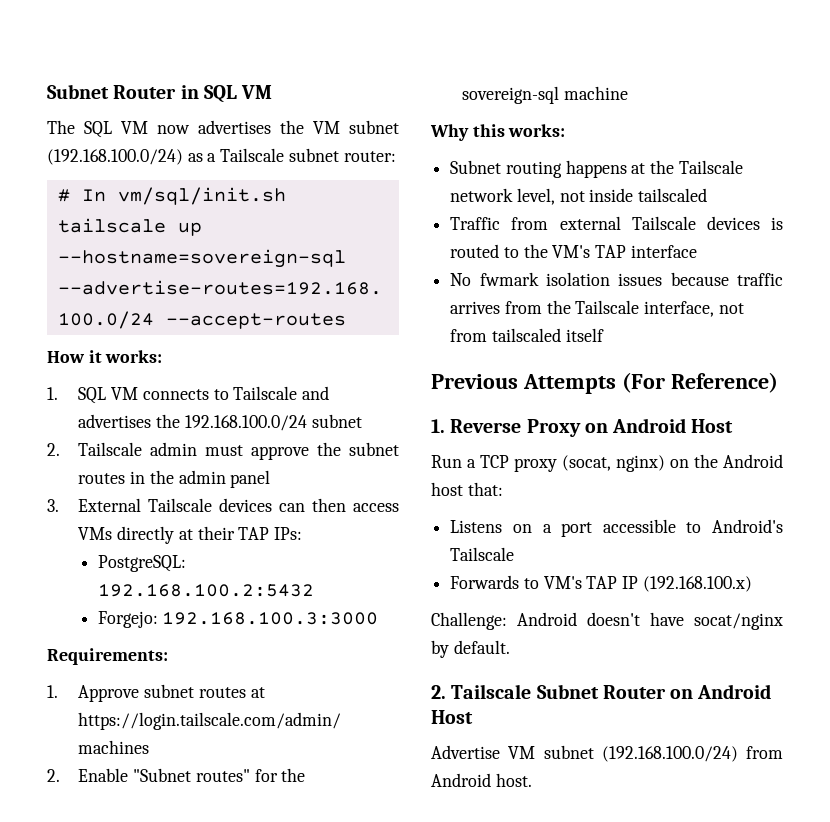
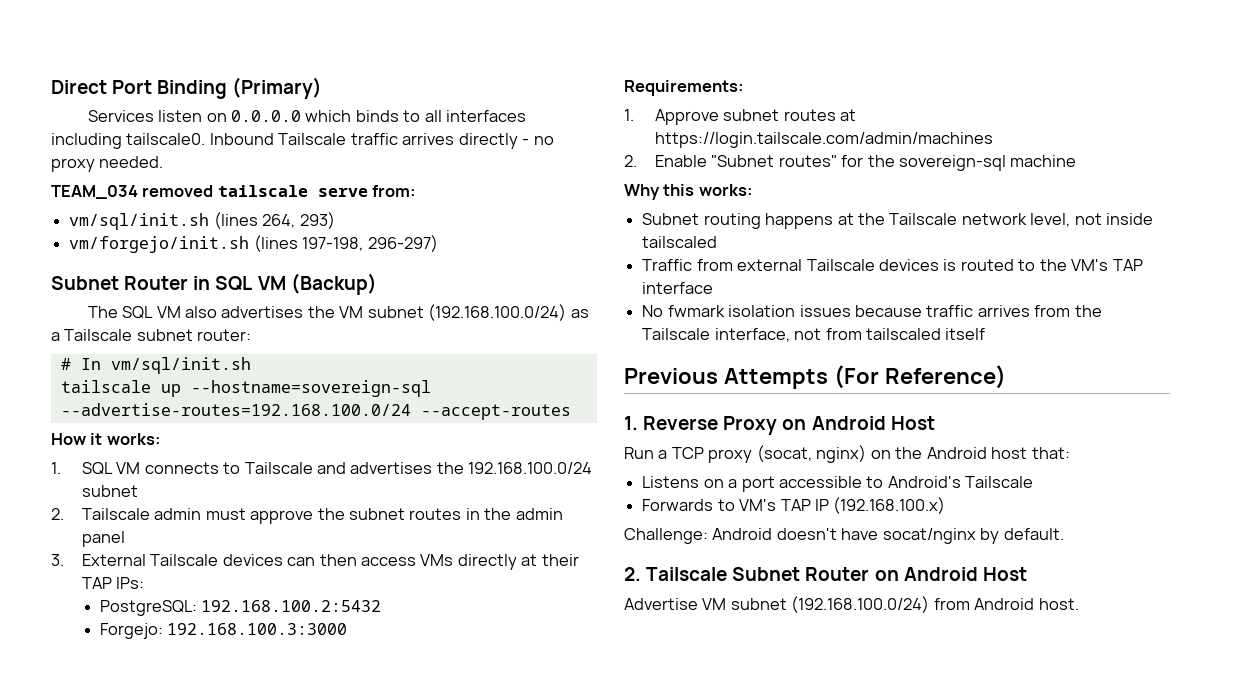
(47, 91) none -> [51,77,323,99] [87,110,527,122] [51,133,554,149] [51,156,164,172] [51,185,417,199] [69,212,335,230] [69,235,438,253] Direct Port Binding (Primary) // Services listen on 0.0.0.0 which binds to all interfaces including tailscale0. Inbound Tailscale traffic arrives directly - no proxy needed. // TEAM_034 removed tailscale serve from: // vm/sql/init.sh (lines 264, 293) // vm/forgejo/init.sh (lines 197-198, 296-297) //
(273, 92) none -> [290,273,377,295] (Backup)
[157,125,190,134] now -> [184,306,217,318] also

